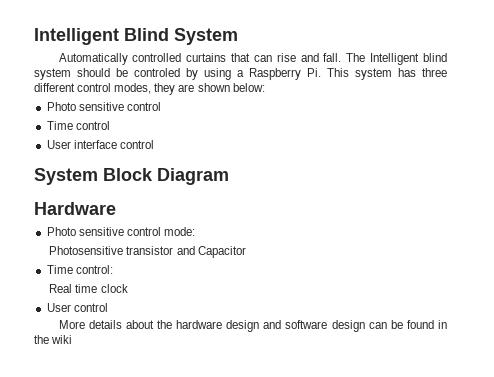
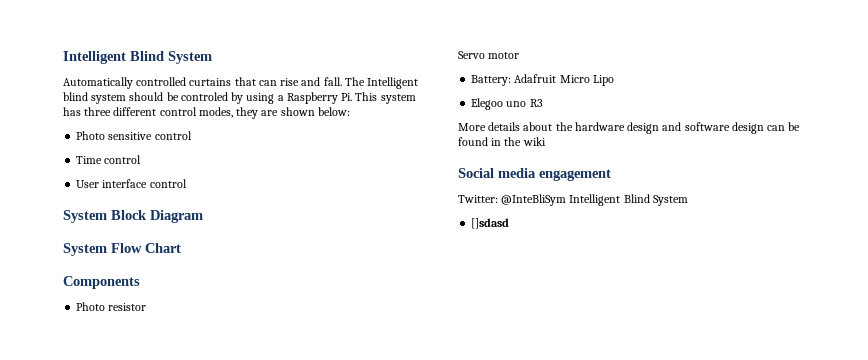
[34,202,116,215] [46,227,195,236] [49,246,246,258] [46,265,113,274] [49,284,128,293] [46,303,108,312] Hardware // Photo sensitive control mode: // Photosensitive transistor and Capacitor // Time control: // Real time clock // User control -> [63,243,181,256] [63,276,140,289] [76,302,147,311] [458,51,520,59] [471,74,614,86] [471,98,543,110] System Flow Chart // Components // Photo resistor // Servo motor // Battery: Adafruit Micro Lipo // Elegoo uno R3
(73, 339) none -> [458,168,611,181] [458,194,688,206] [471,218,510,229] // Social media engagement // Twitter: @InteBliSym Intelligent Blind System // []sdasd

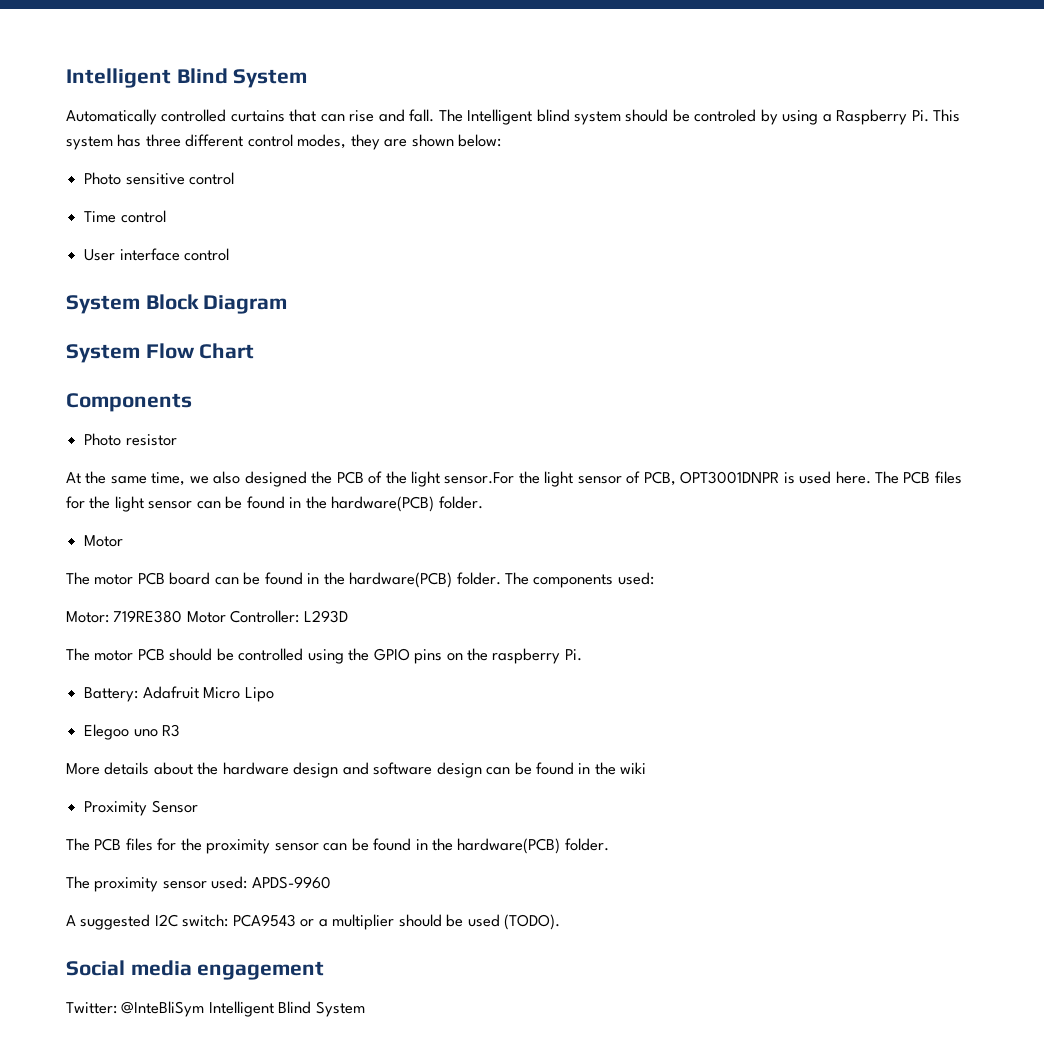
[458,51,520,59] Servo motor -> [66,471,962,487] [66,496,483,512] [84,535,124,547] [66,572,654,588] [66,610,348,623] [66,648,582,664] At the same time, we also designed the PCB of the light sensor.For the light sensor of PCB, OPT3001DNPR is used here. The PCB files for the light sensor can be found in the hardware(PCB) folder. // Motor // The motor PCB board can be found in the hardware(PCB) folder. The components used: // Motor: 719RE380 Motor Controller: L293D // The motor PCB should be controlled using the GPIO pins on the raspberry Pi.
(546, 141) none -> [84,800,198,816] [66,838,609,854] [66,876,331,892] [66,914,561,930] // Proximity Sensor // The PCB files for the proximity sensor can be found in the hardware(PCB) folder. // The proximity sensor used: APDS-9960 // A suggested I2C switch: PCA9543 or a multiplier should be used (TODO).
[471,218,510,229] // []sdasd -> (365, 1009) none

